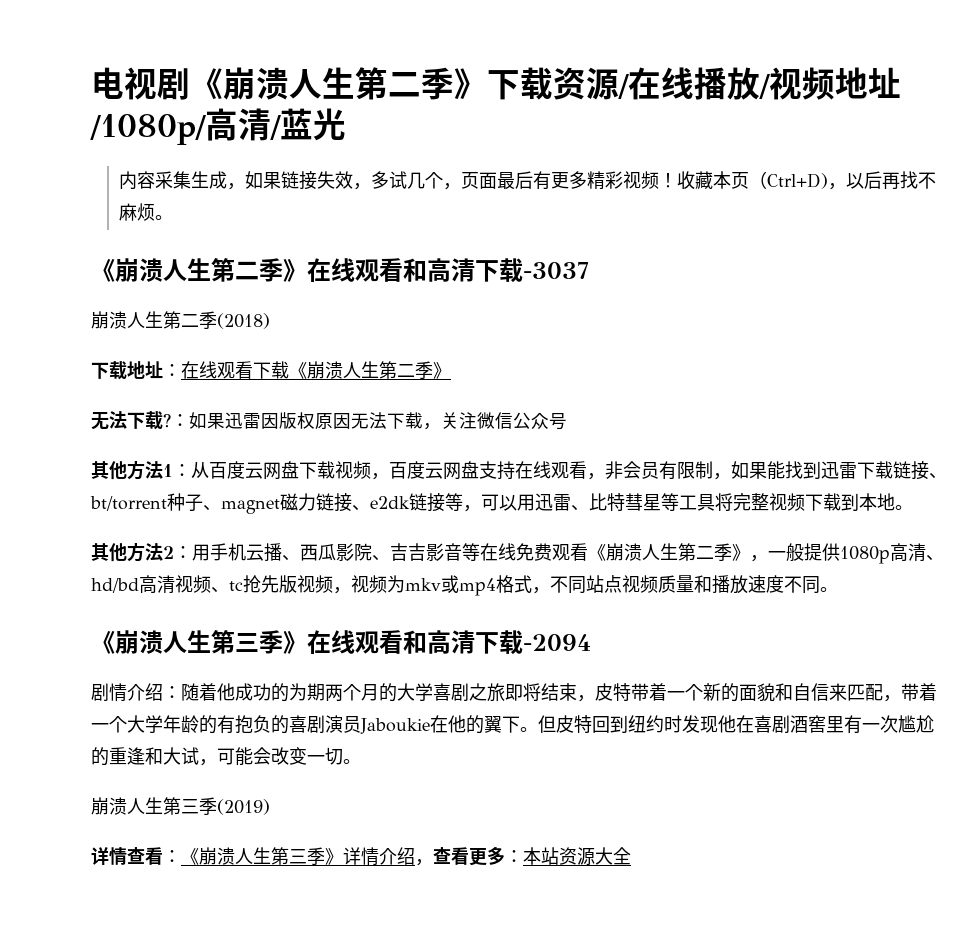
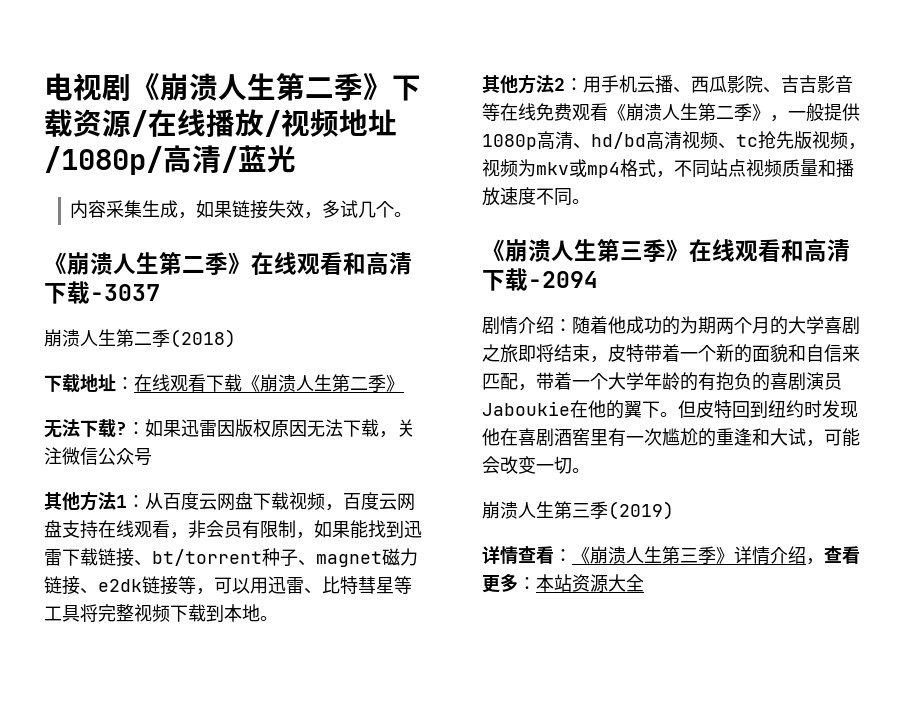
[443,171,937,190] [119,203,156,221] ，页面最后有更多精彩视频！收藏本页（Ctrl+D)，以后再找不麻烦 -> (395, 209) none

